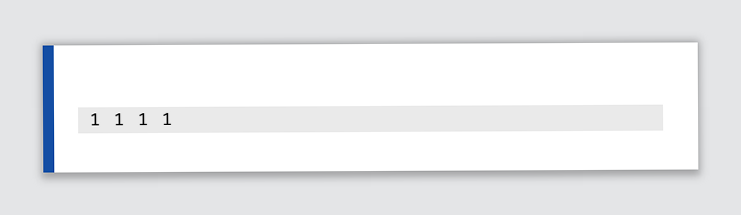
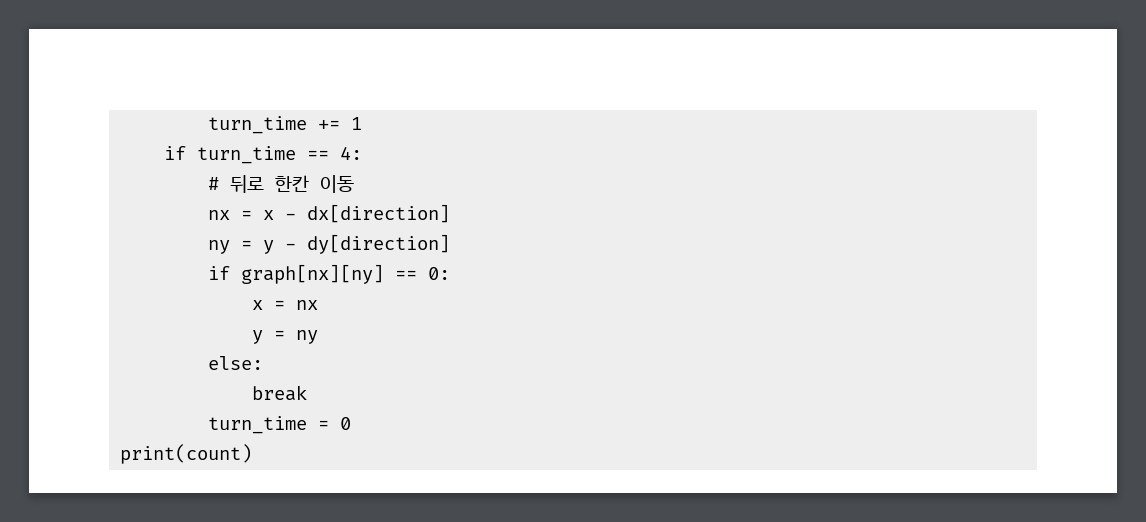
[88,112,174,126] 1 1 1 1 -> [207,116,362,134] [163,146,362,164] [207,175,354,193] [207,204,450,223] [207,234,450,254] [207,264,450,284] [251,300,318,310] [251,330,318,344] [207,356,263,370] [251,385,307,401] [207,416,351,434] [119,444,252,464] turn_time += 1 // if turn_time == 4: // # 뒤로 한칸 이동 // nx = x - dx[direction] // ny = y - dy[direction] // if graph[nx][ny] == 0: // x = nx // y = ny // else: // break // turn_time = 0 // print(count)

